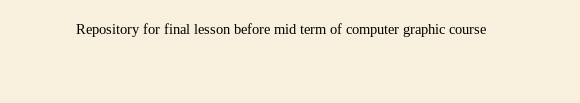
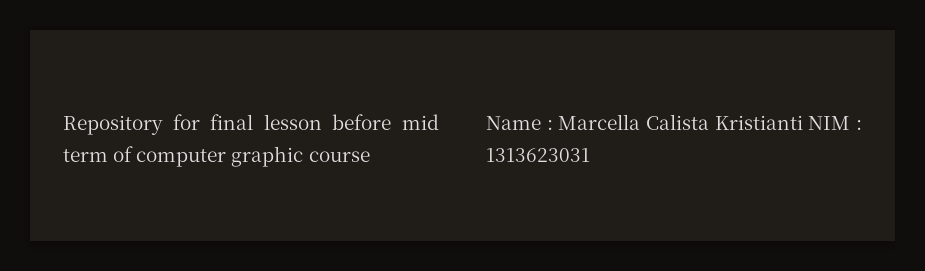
(486, 30) none -> [486,114,863,130] [486,148,590,162] // Name : Marcella Calista Kristianti NIM : 1313623031

